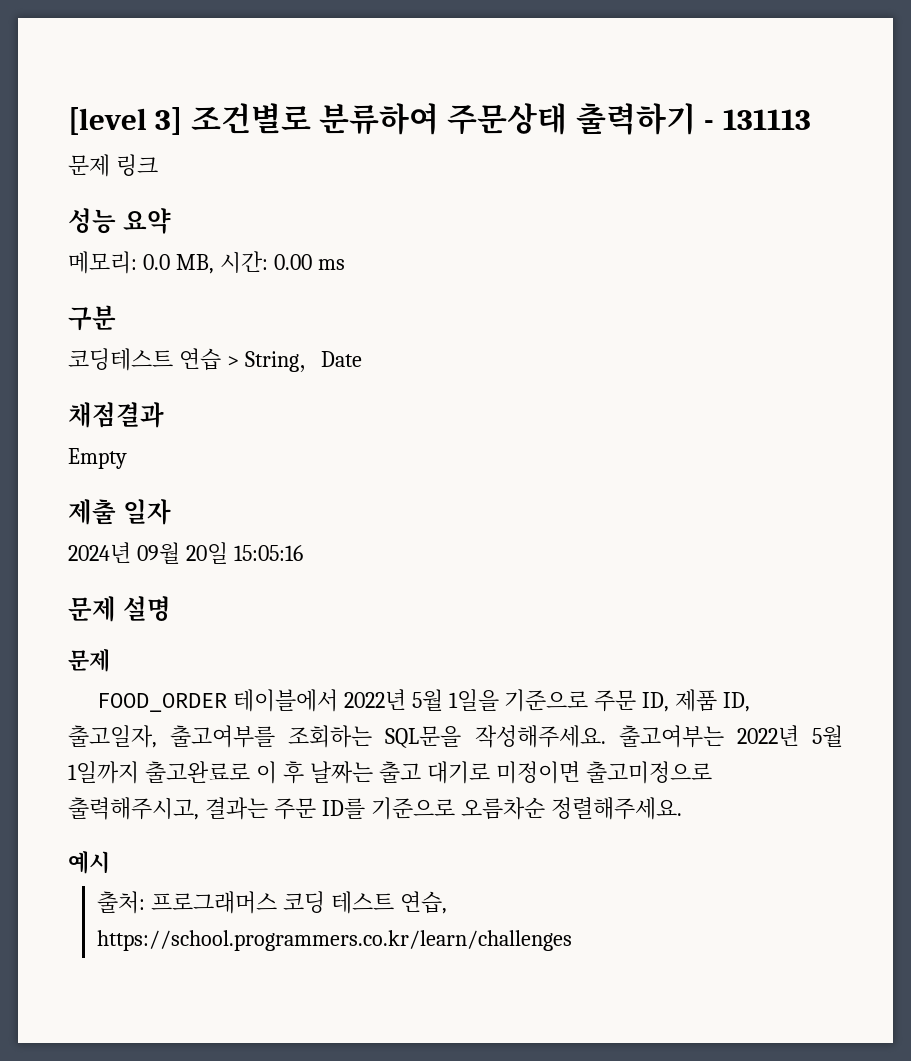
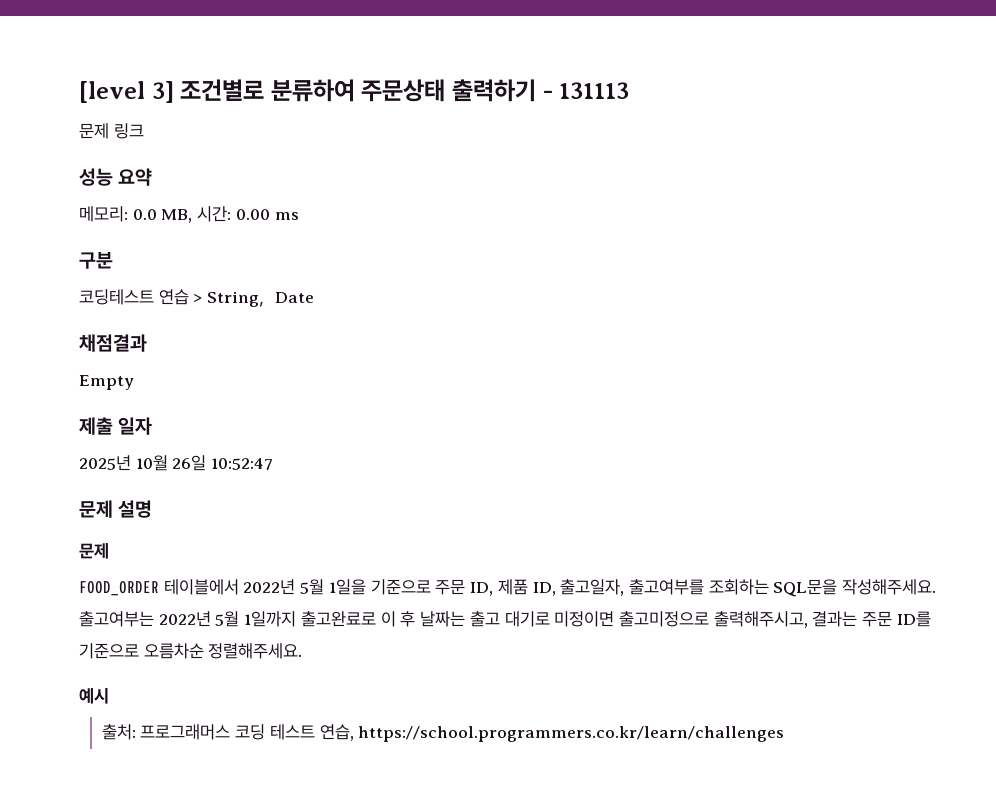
[68,542,303,564] 2024년 09월 20일 15:05:16 -> [79,455,274,471] 2025년 10월 26일 10:52:47

